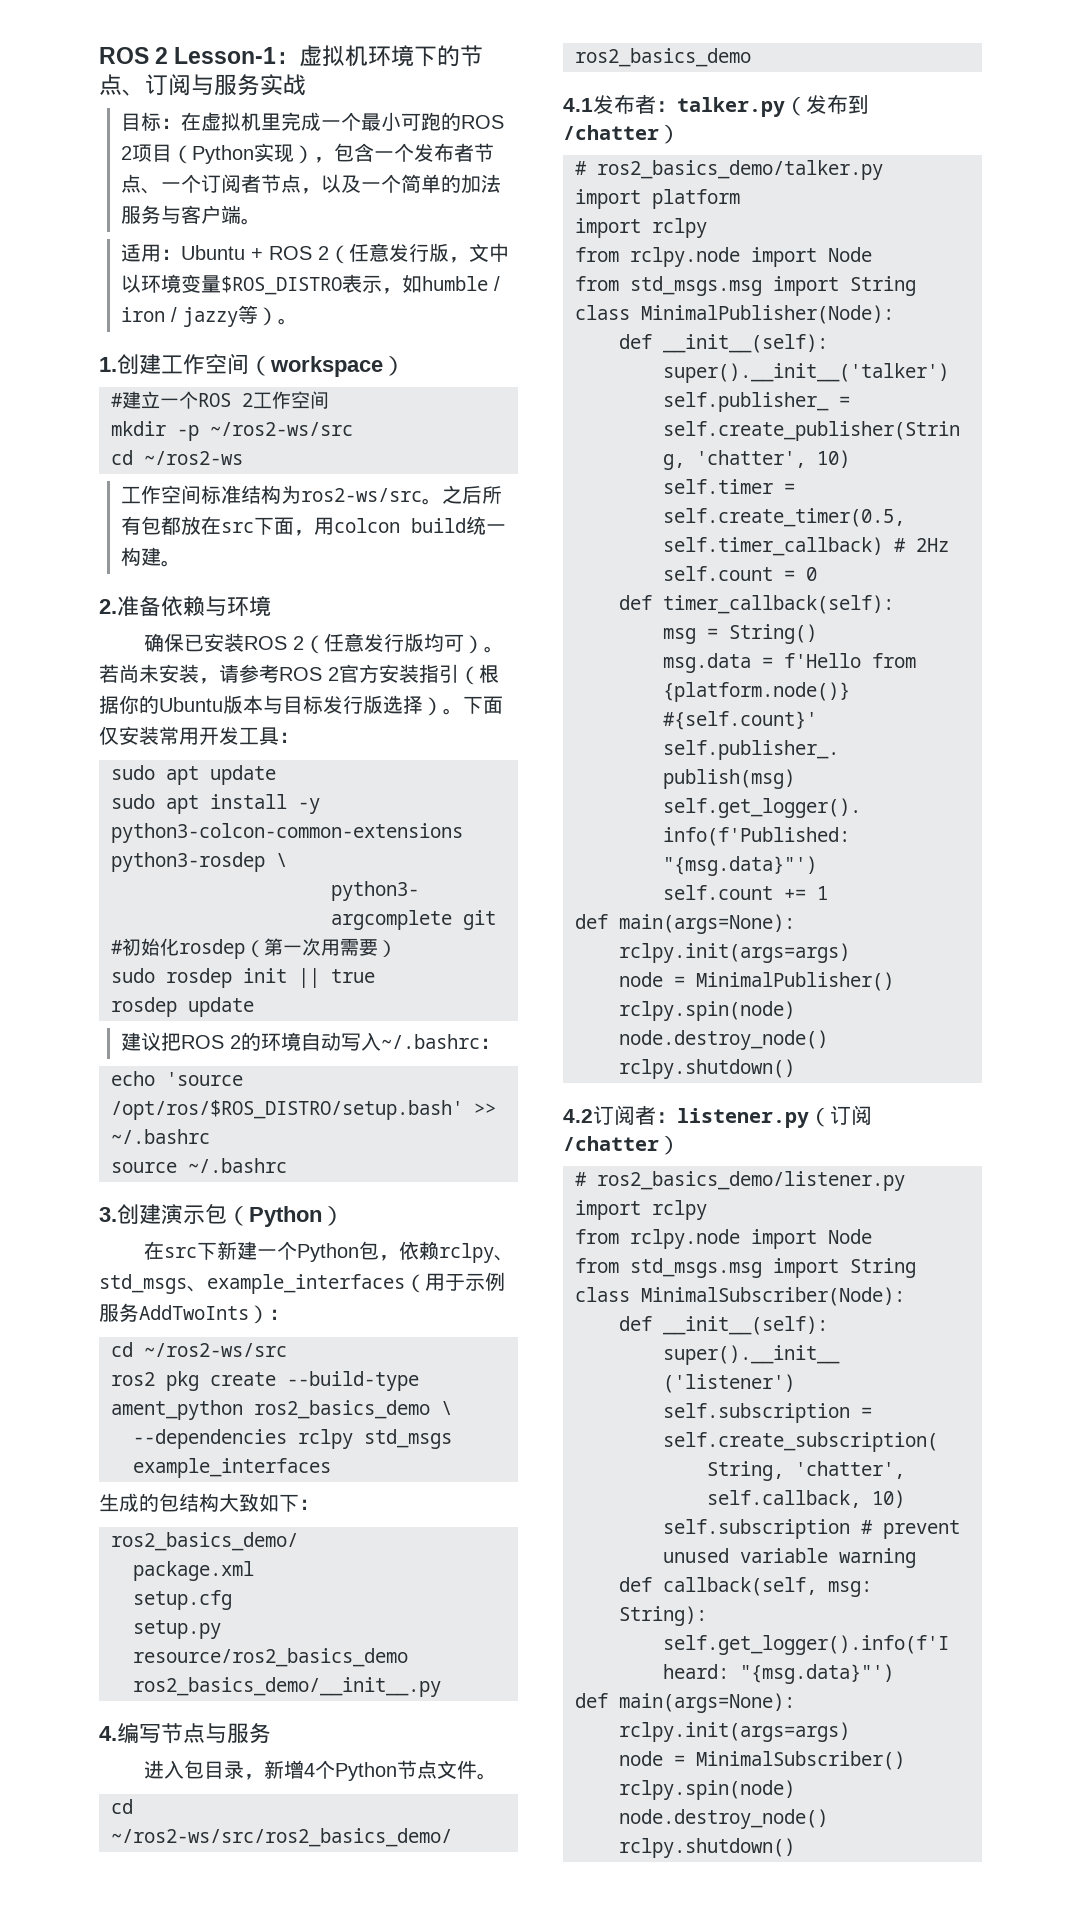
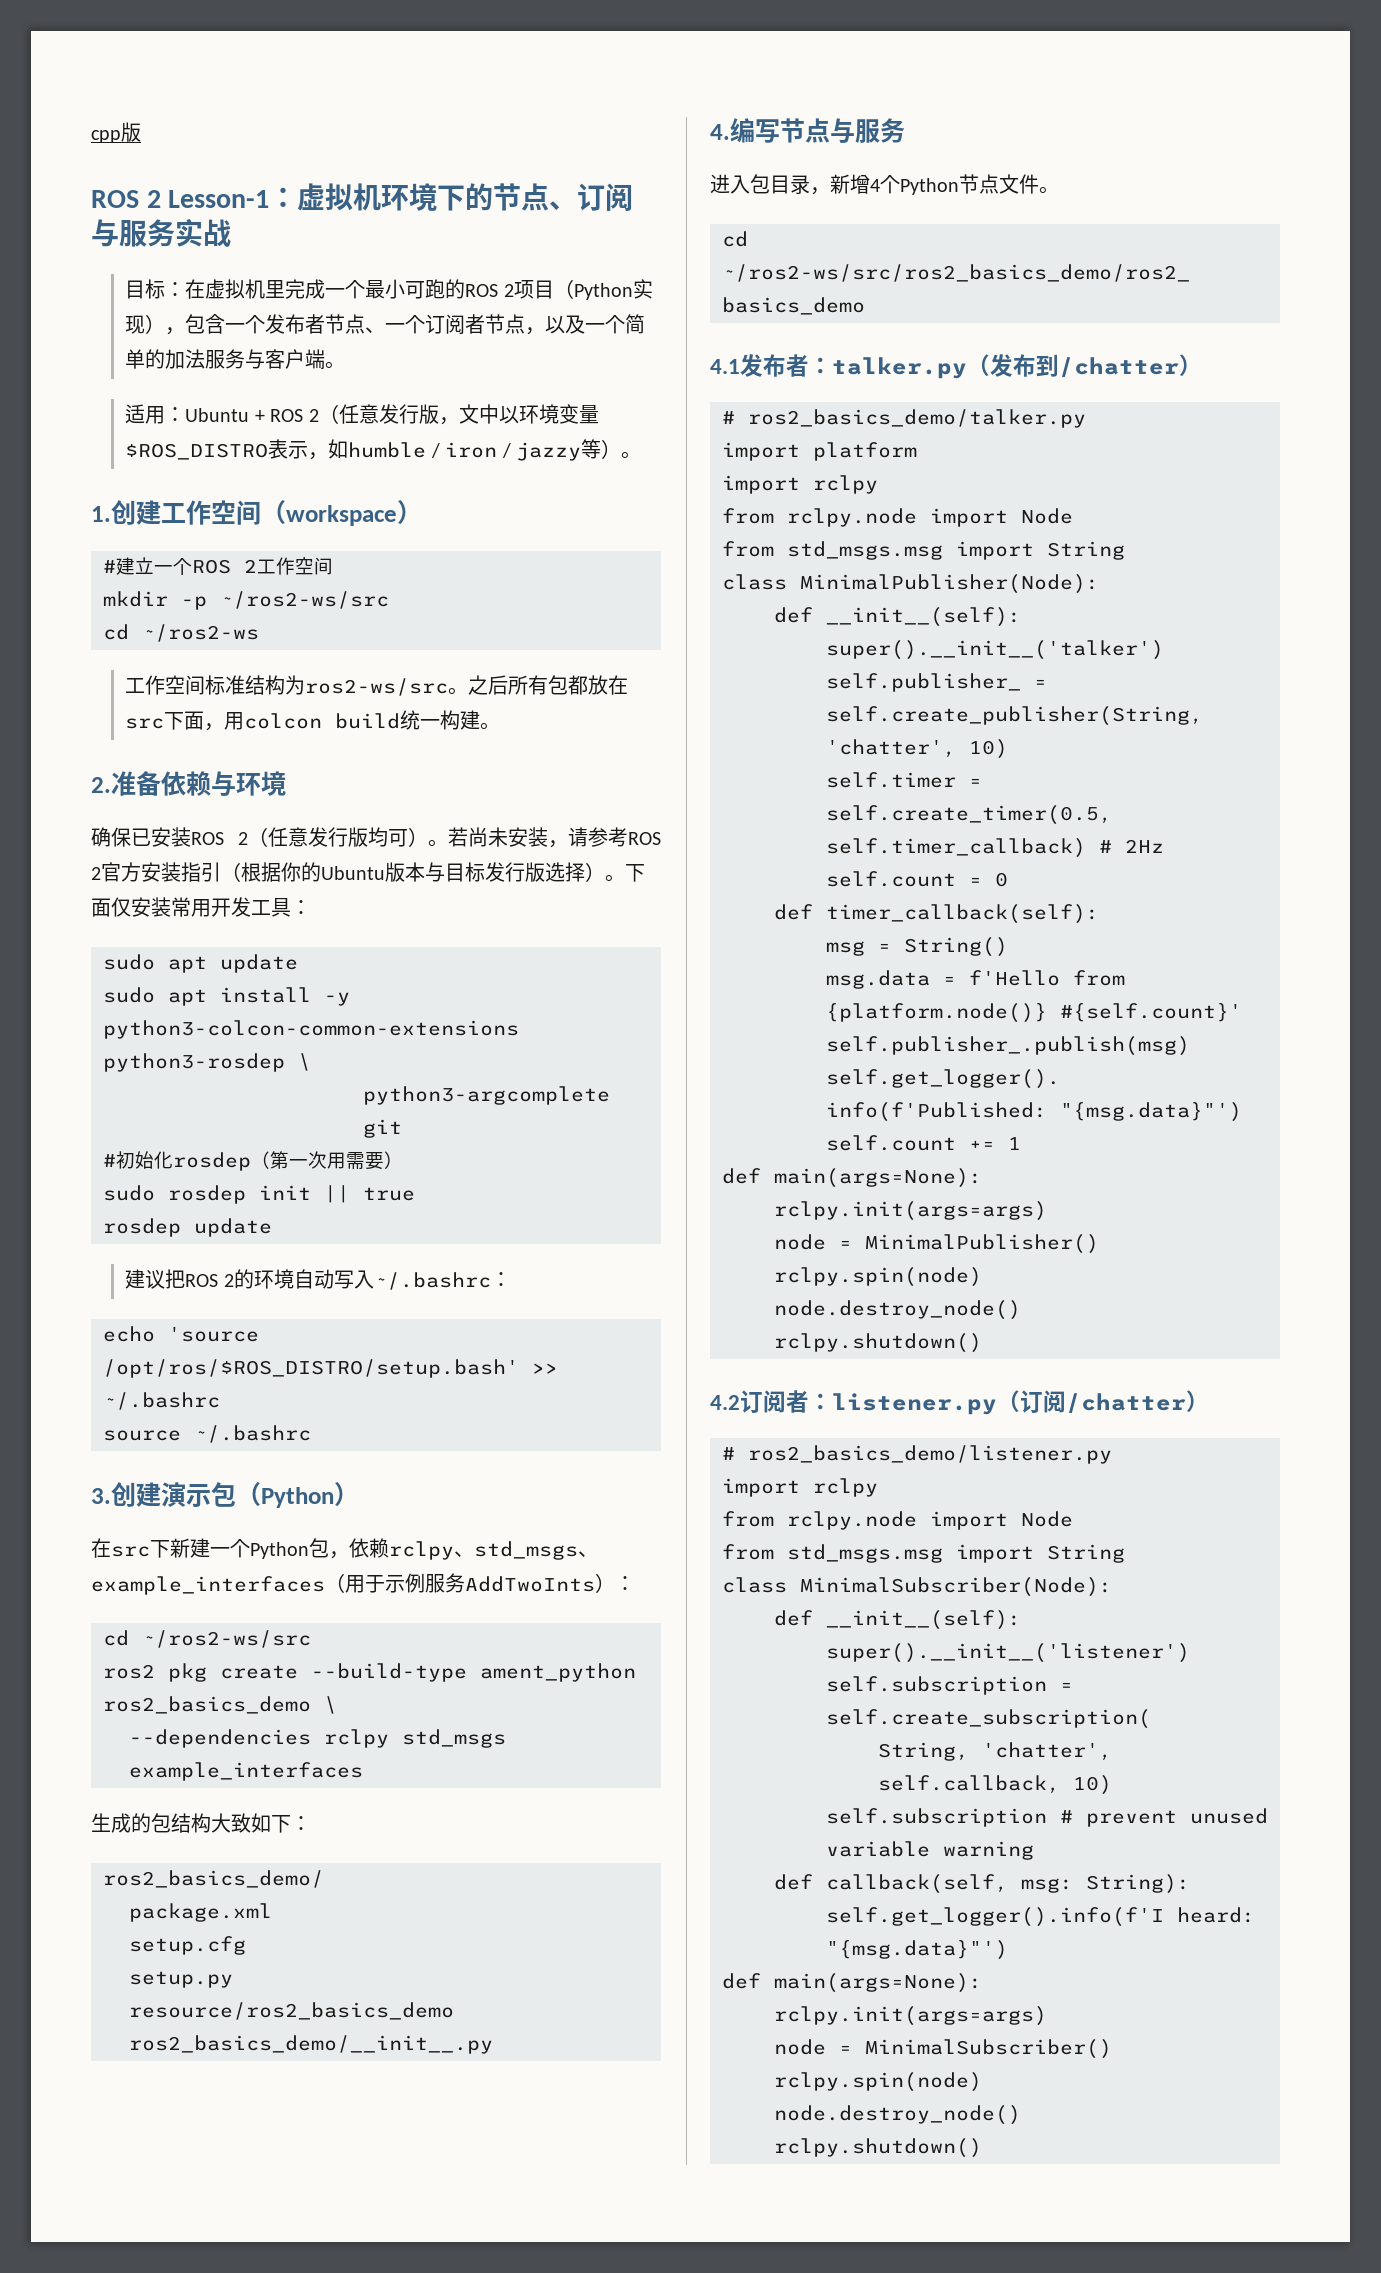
(99, 55) none -> [91,122,141,143] cpp版 //

